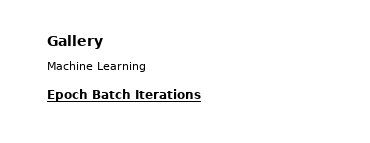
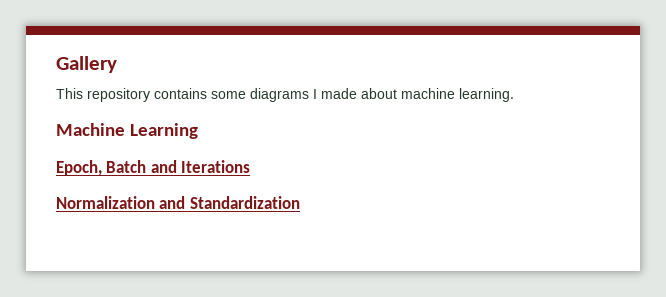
[47,61,146,72] [47,89,201,102] Machine Learning // Epoch Batch Iterations -> [56,88,514,102] [56,123,198,139] [56,160,251,176] [56,196,300,209] This repository contains some diagrams I made about machine learning. // Machine Learning // Epoch, Batch and Iterations // Normalization and Standardization

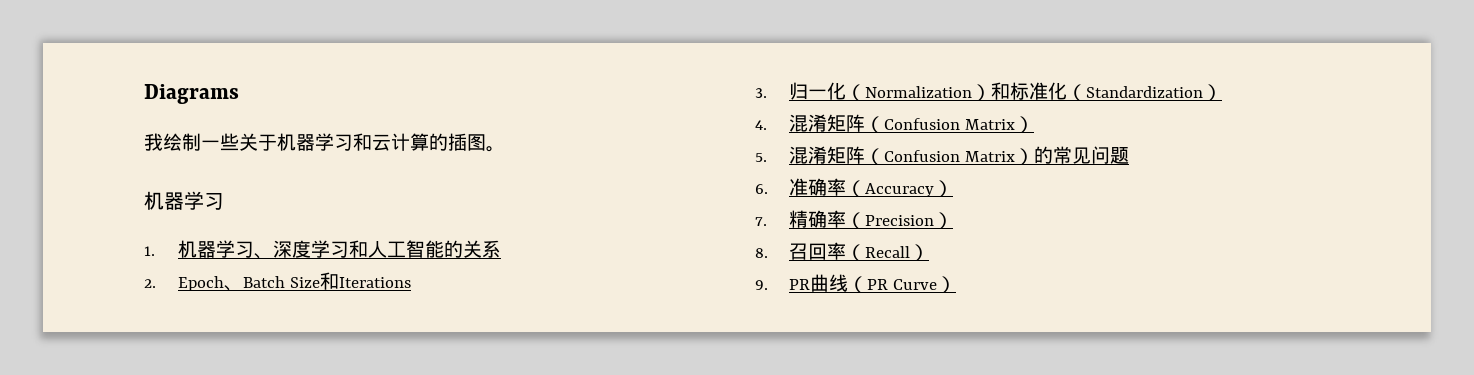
[56,56,117,73] [56,88,514,102] [56,123,198,139] [56,160,251,176] [56,196,300,209] Gallery // This repository contains some diagrams I made about machine learning. // Machine Learning // Epoch, Batch and Iterations // Normalization and Standardization -> [144,84,239,104] [144,133,505,152] [144,191,224,210] [144,240,501,259] [144,272,411,291] [755,82,1222,101] [755,114,1034,133] [755,146,1129,165] [755,178,953,197] [755,210,953,229] [755,242,929,261] [755,274,956,293] Diagrams // 我绘制一些关于机器学习和云计算的插图。 // 机器学习 // 1.机器学习、深度学习和人工智能的关系 // 2. Epoch、Batch Size和Iterations // 3.归一化（Normalization）和标准化（Standardization） // 4.混淆矩阵（Confusion Matrix） // 5.混淆矩阵（Confusion Matrix）的常见问题 // 6.准确率（Accuracy） // 7.精确率（Precision） // 8.召回率（Recall） // 9. PR曲线（PR Curve）

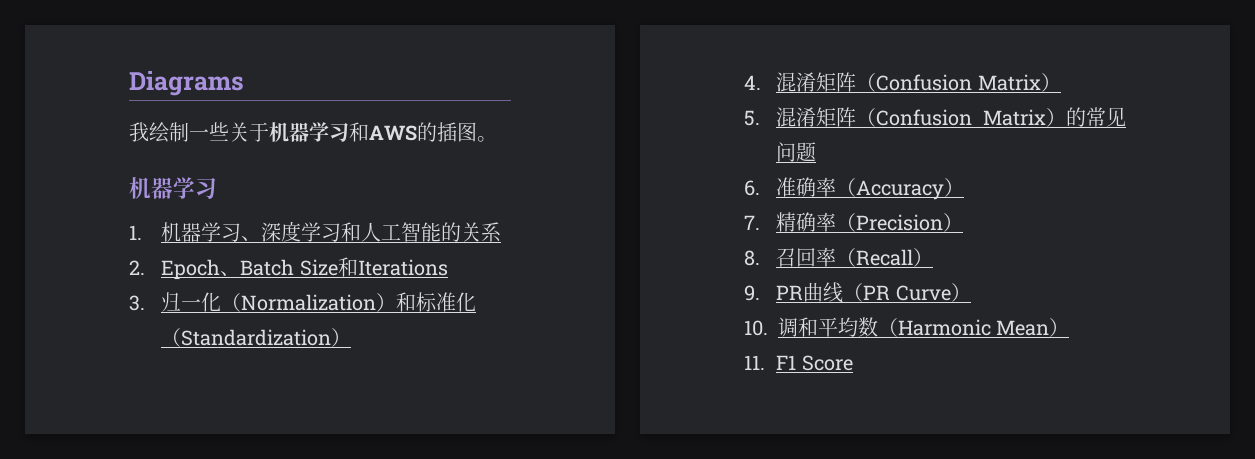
[372,133,429,151] 云计算 -> [369,125,417,141] AWS
(956, 284) none -> [744,317,1070,337] [744,355,853,371] // 10.调和平均数（Harmonic Mean） // 11. F1 Score

